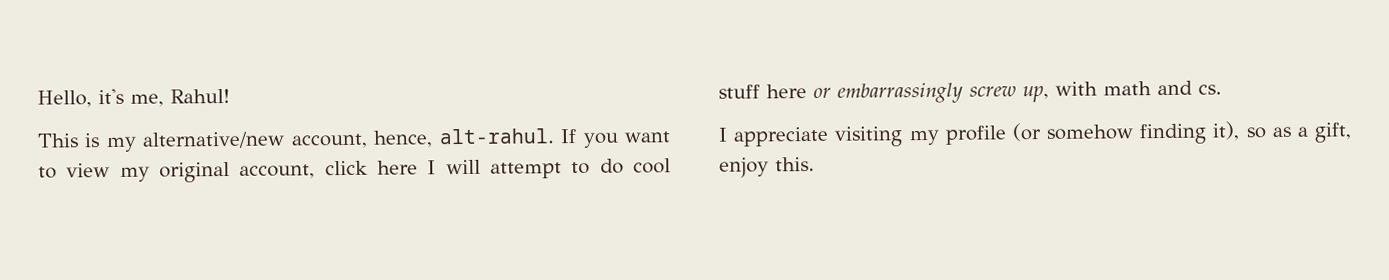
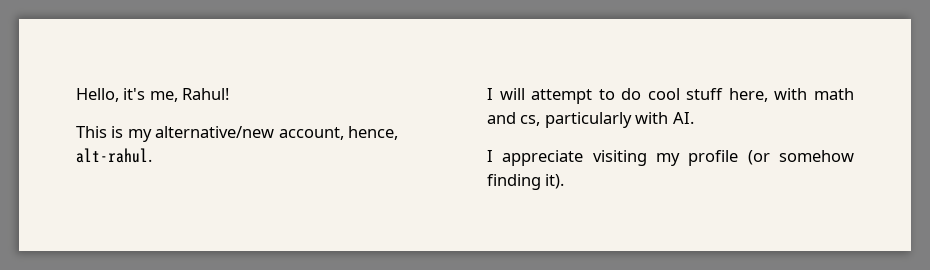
[560,129,672,148] [38,160,418,183] If you want to view my original account, click here -> (152, 155) //
[766,80,1222,104] here or embarrassingly screw up, with math and cs. -> [728,88,854,102] [487,112,694,128] here, with math and cs, particularly with AI.
[1212,121,1352,143] [719,156,815,178] it), so as a gift, enjoy this. -> [545,174,565,189] it).

